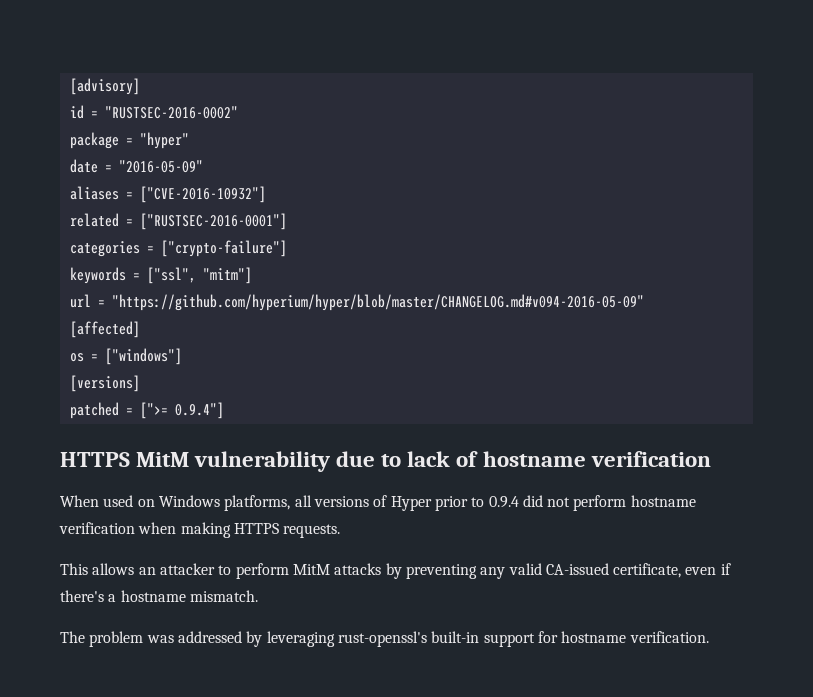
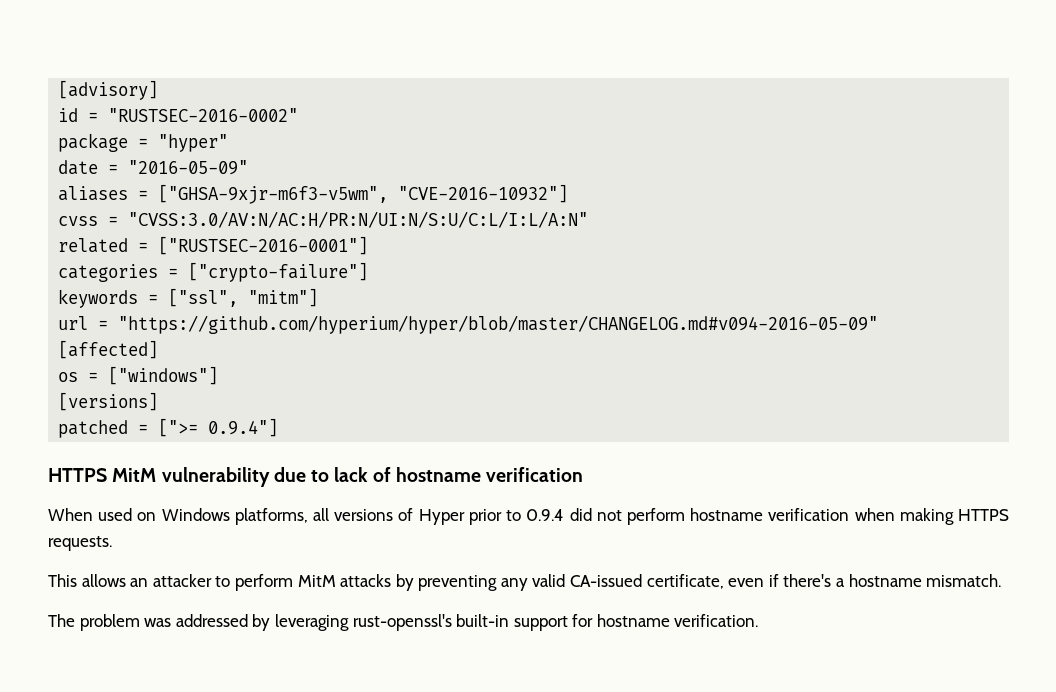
[139,186,266,203] ["CVE-2016-10932"] -> [158,184,569,204] [58,211,589,228] ["GHSA-9xjr-m6f3-v5wm", "CVE-2016-10932"] // cvss = "CVSS:3.0/AV:N/AC:H/PR:N/UI:N/S:U/C:L/I:L/A:N"

